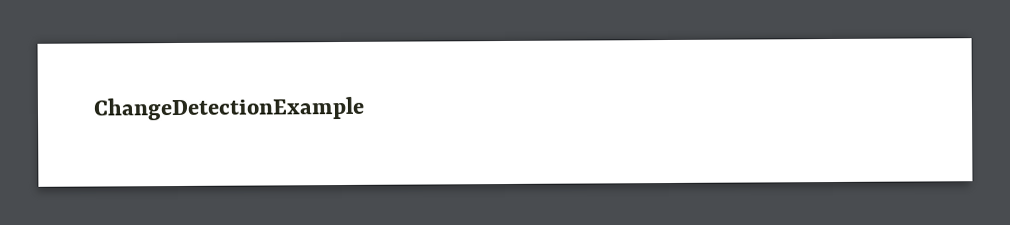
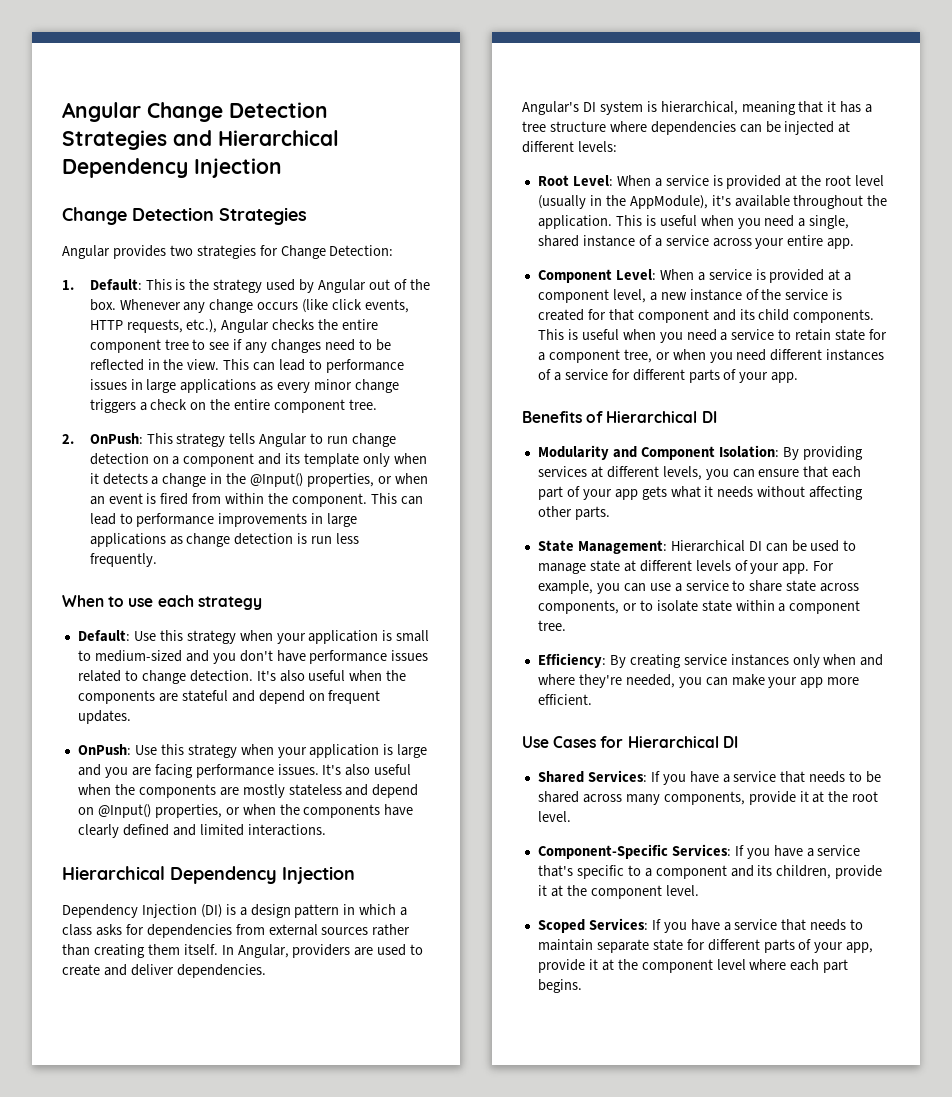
[93,96,365,121] ChangeDetectionExample -> [62,102,328,122] [62,130,339,150] [62,158,282,178] [62,207,307,225] [62,245,394,259] [62,279,430,293] [89,299,410,313] [89,319,379,333] [89,339,391,353] [89,359,404,373] [89,379,400,393] [89,399,378,413] [62,433,397,447] [89,453,427,467] [89,473,428,487] [89,493,423,507] [89,513,358,527] [89,533,360,547] [89,553,157,567] [62,595,262,610] [77,630,430,644] [77,650,429,664] [77,670,407,684] [77,690,381,704] [77,710,131,724] [77,744,428,758] [77,764,412,778] [77,784,419,798] [77,804,414,818] [77,824,326,838] [62,866,355,884] [62,904,408,918] [62,924,411,938] [62,944,424,958] [62,964,266,978] [522,101,873,115] [522,121,851,135] [522,141,617,153] [537,175,885,189] [537,195,888,209] [537,215,850,229] [537,235,855,249] [537,269,852,283] [537,289,843,303] [537,309,875,323] [537,329,888,343] [537,349,885,363] [537,369,799,383] [522,411,717,423] [537,445,863,460] [537,466,862,480] [537,486,864,500] [537,506,610,520] [537,540,857,554] [537,560,835,574] [537,580,860,594] [537,600,861,614] [537,620,566,631] [537,653,884,668] [537,674,860,688] [537,694,592,705] [522,736,738,748] [537,770,882,785] [537,791,879,805] [537,811,571,822] [537,844,861,859] [537,865,883,879] [537,885,699,899] [537,918,864,933] [537,939,874,953] [537,959,849,973] [537,979,582,993] Angular Change Detection Strategies and Hierarchical Dependency Injection // Change Detection Strategies // Angular provides two strategies for Change Detection: // 1. Default: This is the strategy used by Angular out of the box. Whenever any change occurs (like click events, HTTP requests, etc.), Angular checks the entire component tree to see if any changes need to be reflected in the view. This can lead to performance issues in large applications as every minor change triggers a check on the entire component tree. // 2. OnPush: This strategy tells Angular to run change detection on a component and its template only when it detects a change in the @Input() properties, or when an event is fired from within the component. This can lead to performance improvements in large applications as change detection is run less frequently. // When to use each strategy // Default: Use this strategy when your application is small to medium-sized and you don't have performance issues related to change detection. It's also useful when the components are stateful and depend on frequent updates. // OnPush: Use this strategy when your application is large and you are facing performance issues. It's also useful when the components are mostly stateless and depend on @Input() properties, or when the components have clearly defined and limited interactions. // Hierarchical Dependency Injection // Dependency Injection (DI) is a design pattern in which a class asks for dependencies from external sources rather than creating them itself. In Angular, providers are used to create and deliver dependencies. // Angular's DI system is hierarchical, meaning that it has a tree structure where dependencies can be injected at different levels: // Root Level: When a service is provided at the root level (usually in the AppModule), it's available throughout the application. This is useful when you need a single, shared instance of a service across your entire app. // Component Level: When a service is provided at a component level, a new instance of the service is created for that component and its child components. This is useful when you need a service to retain state for a component tree, or when you need different instances of a service for different parts of your app. // Benefits of Hierarchical DI // Modularity and Component Isolation: By providing services at different levels, you can ensure that each part of your app gets what it needs without affecting other parts. // State Management: Hierarchical DI can be used to manage state at different levels of your app. For example, you can use a service to share state across components, or to isolate state within a component tree. // Efficiency: By creating service instances only when and where they're needed, you can make your app more efficient. // Use Cases for Hierarchical DI // Shared Services: If you have a service that needs to be shared across many components, provide it at the root level. // Component-Specific Services: If you have a service that's specific to a component and its children, provide it at the component level. // Scoped Services: If you have a service that needs to maintain separate state for different parts of your app, provide it at the component level where each part begins.

